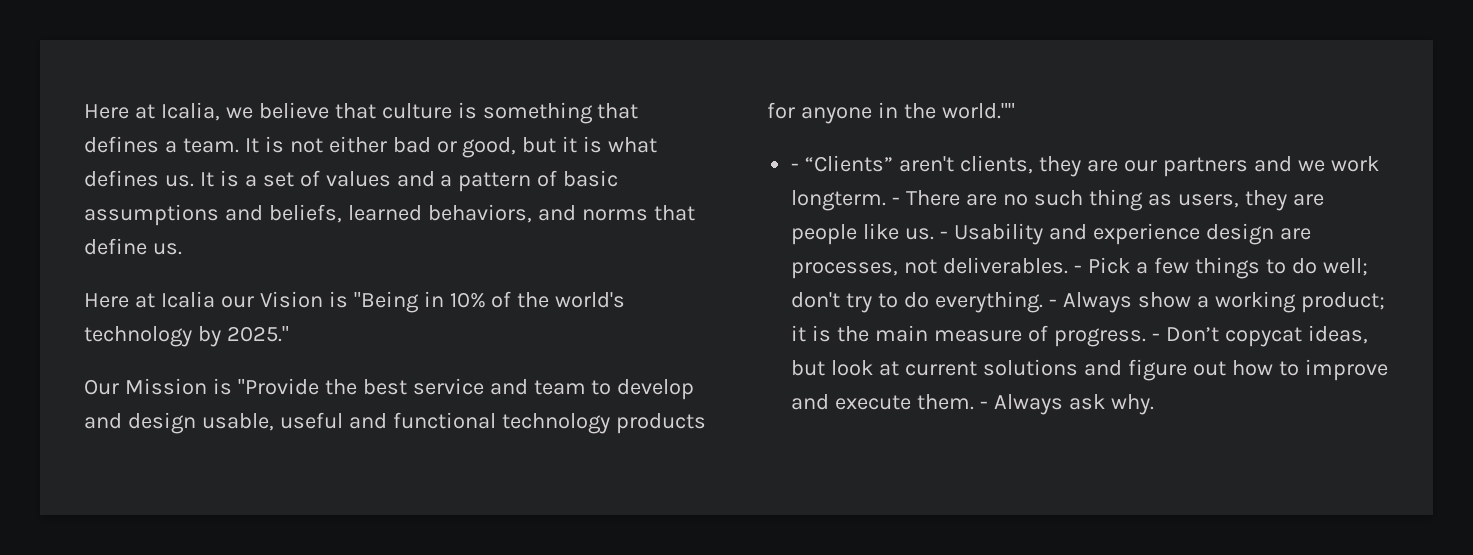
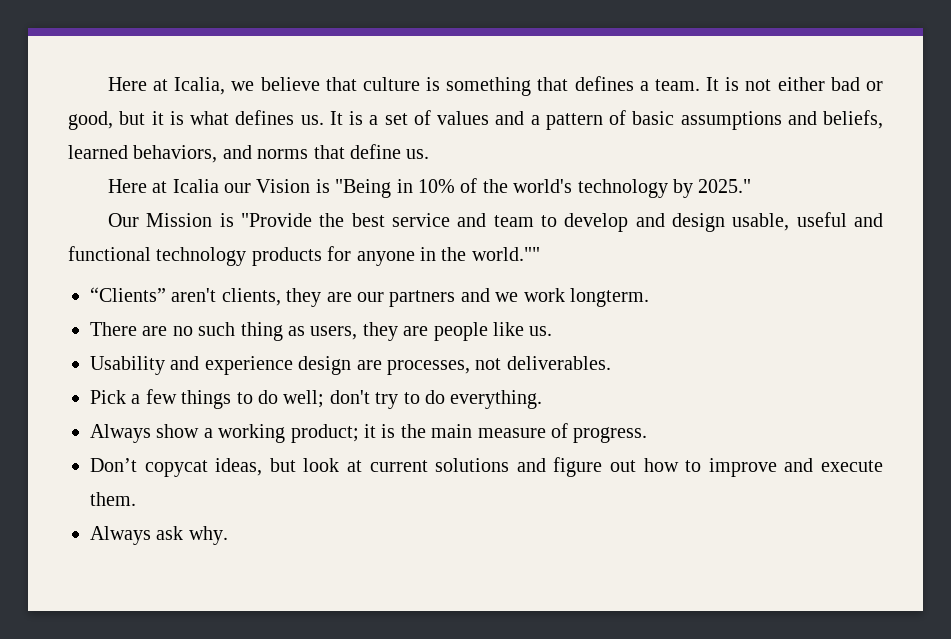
[791,163,800,171] - -> (540, 254) none
[892,197,901,205] - -> (649, 297) //
[940,231,949,239] - -> (553, 331) //
[1074,265,1083,273] - -> (611, 363) //
[1048,299,1057,307] - -> (543, 399) //
[1151,333,1160,341] - -> (648, 435) //
[980,401,989,409] - -> (136, 499) //

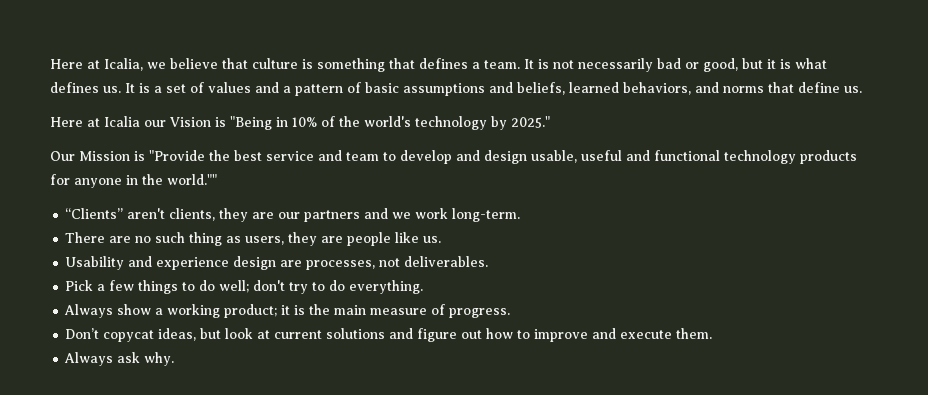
[777,77,825,91] either -> [578,58,653,72] necessarily
[569,288,649,307] longterm. -> [452,208,521,222] long-term.

